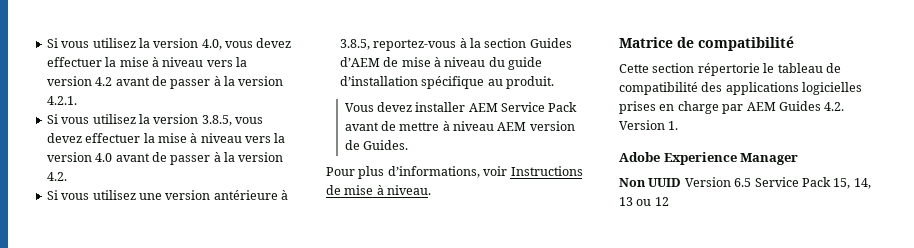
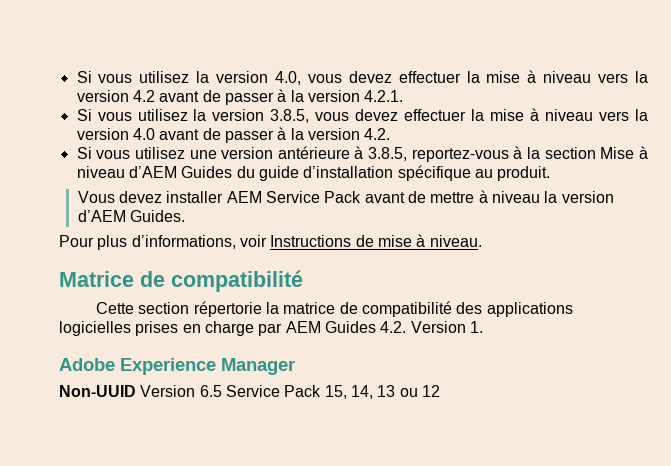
[529,38,572,48] [339,57,486,67] Guides d’AEM de mise à niveau -> [600,146,648,159] [76,166,233,178] Mise à niveau d’AEM Guides
[497,121,575,131] [344,140,360,150] AEM version de -> [544,191,614,203] [77,210,126,222] la version d’AEM
[763,63,823,73] le tableau -> [266,302,336,314] la matrice
[619,178,682,187] Non UUID -> [59,385,136,397] Non-UUID

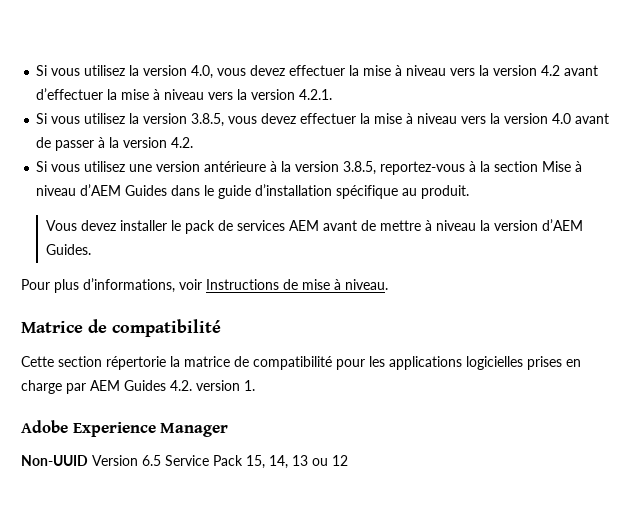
[202,89,287,105] de passer à -> [36,88,234,100] d’effectuer la mise à niveau vers
(364, 152) none -> [281,161,340,172] la version
[236,166,255,178] du -> [171,185,215,196] dans le
[226,191,362,203] AEM Service Pack -> [170,220,319,234] le pack de services AEM
[456,302,483,314] des -> [336,356,385,370] pour les
[410,321,466,333] Version -> [196,380,240,391] version

